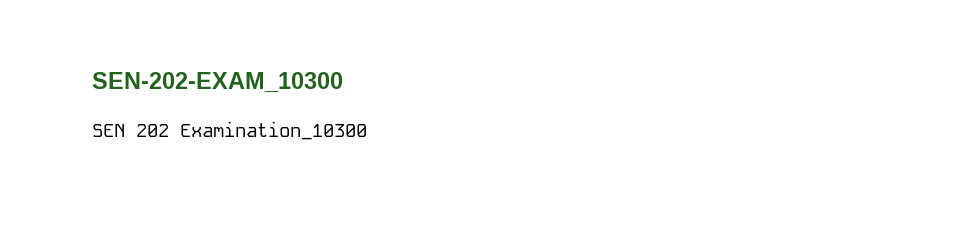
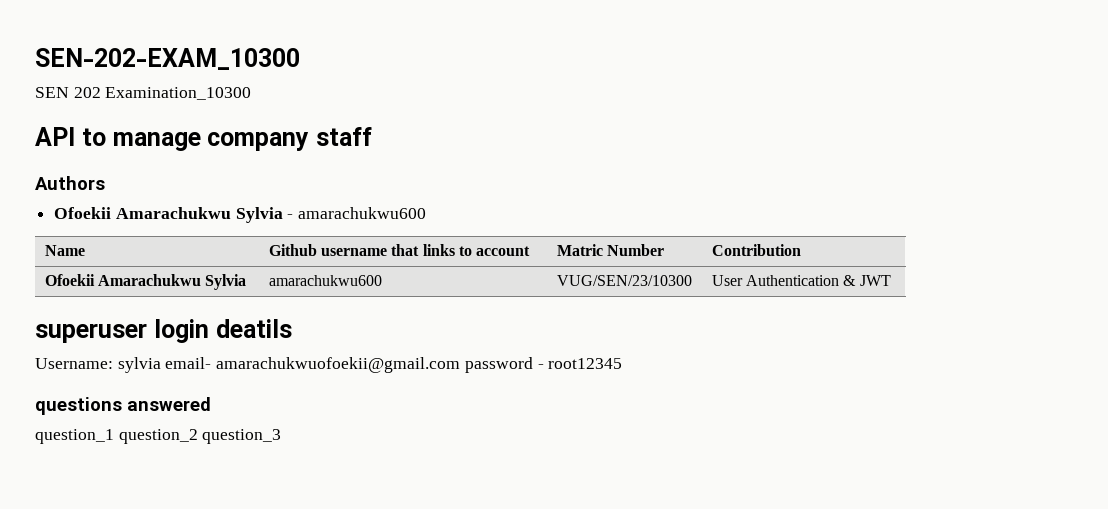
(367, 130) none -> [35,127,372,151] [35,176,105,190] [54,207,427,223] [44,245,85,256] [268,244,531,256] [556,244,665,256] [711,244,801,256] [44,274,247,290] [268,275,382,286] [556,275,692,286] [711,275,891,286] [35,319,292,343] [35,357,623,373] [35,397,211,415] [35,429,282,444] // API to manage company staff // Authors // Ofoekii Amarachukwu Sylvia - amarachukwu600 // Name | Github username that links to account | Matric Number | Contribution // Ofoekii Amarachukwu Sylvia | amarachukwu600 | VUG/SEN/23/10300 | User Authentication & JWT // superuser login deatils // Username: sylvia email- amarachukwuofoekii@gmail.com password - root12345 // questions answered // question_1 question_2 question_3

